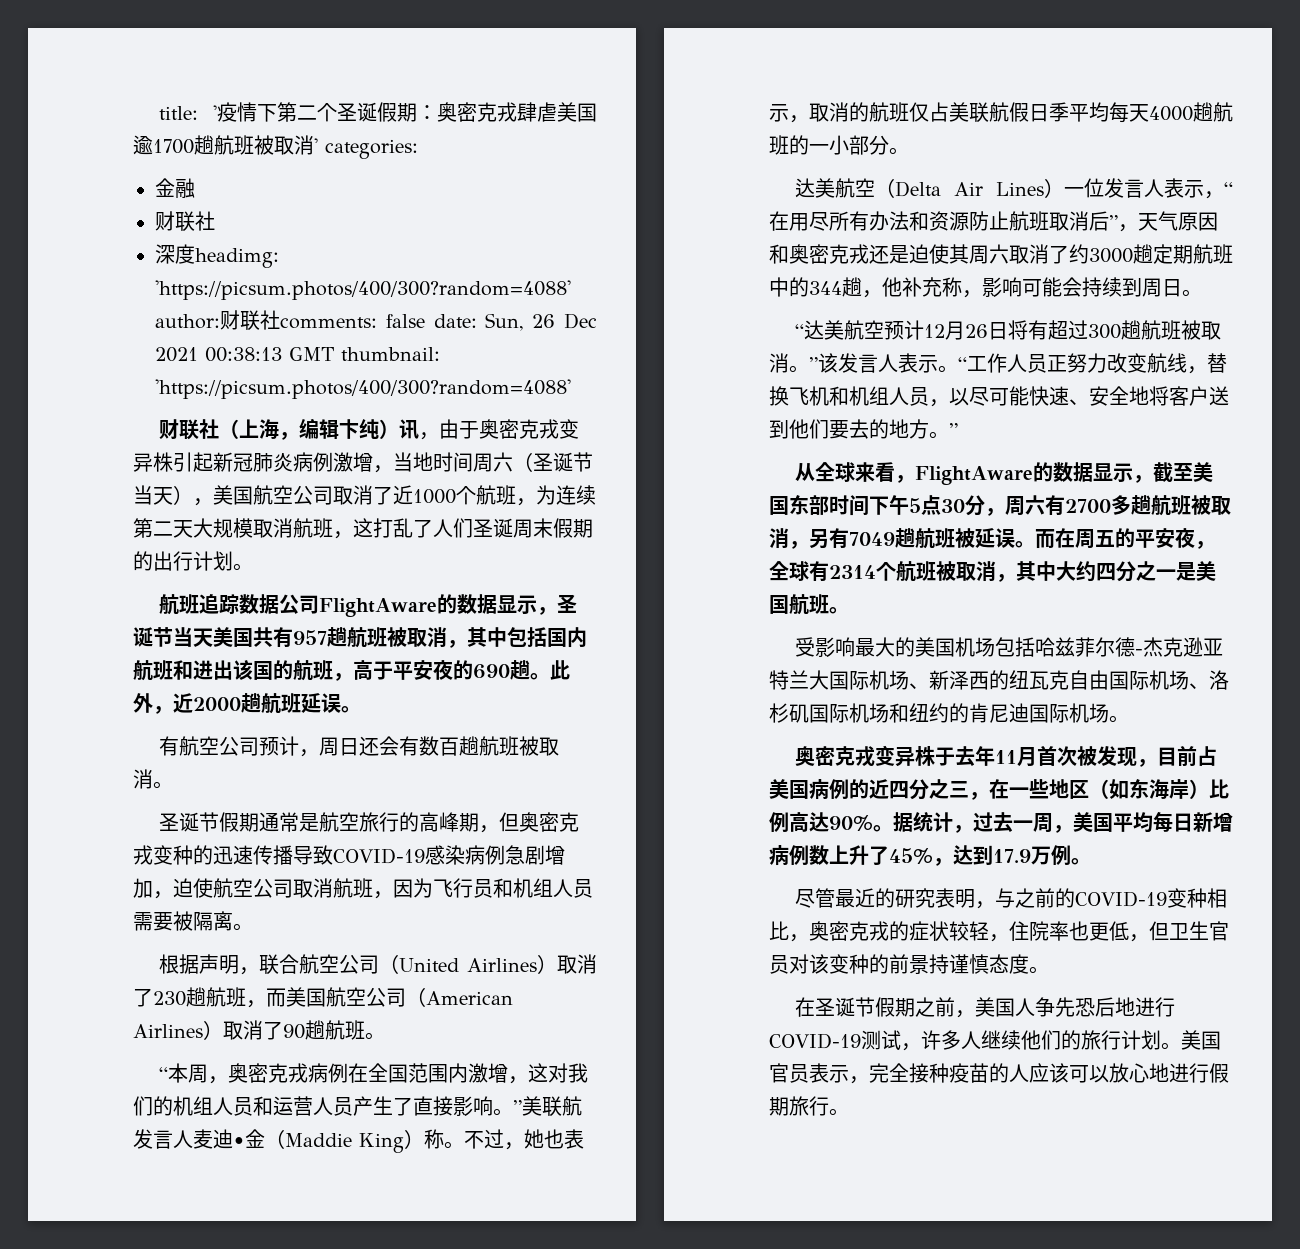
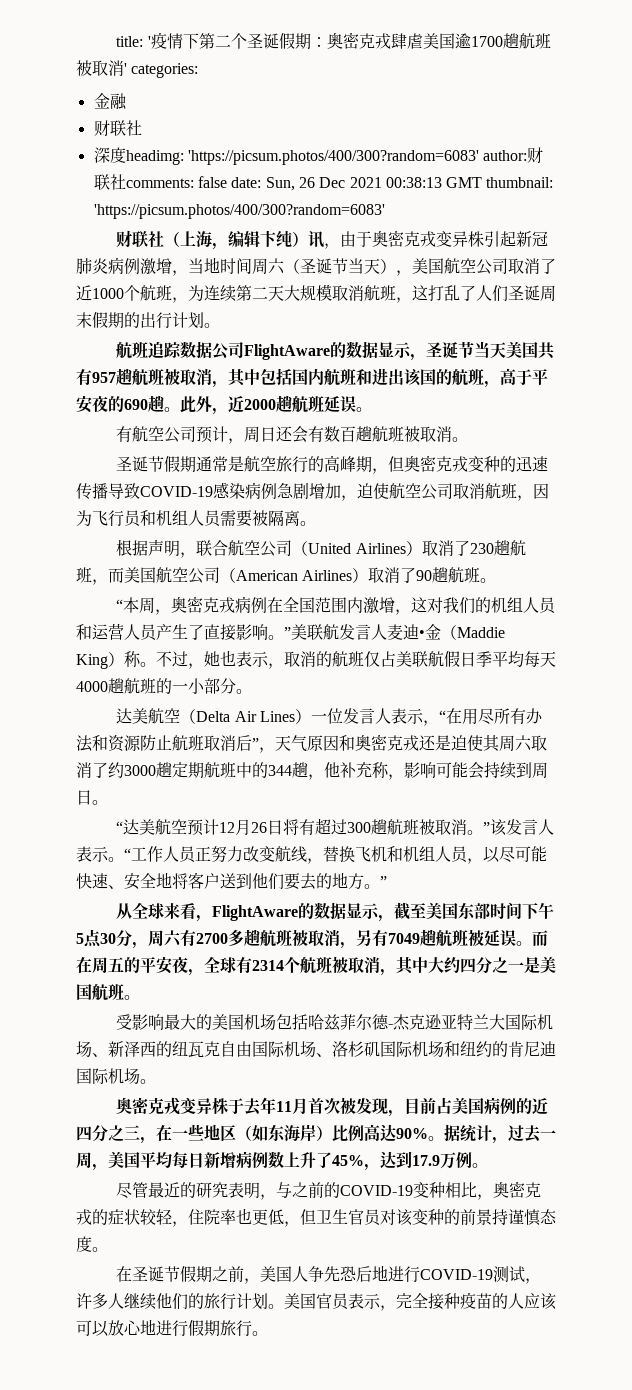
[155,280,571,300] 'https://picsum.photos/400/300?random=4088' -> [187,150,479,165] 'https://picsum.photos/400/300?random=6083'
[155,379,571,399] 'https://picsum.photos/400/300?random=4088' -> [93,204,385,219] 'https://picsum.photos/400/300?random=6083'

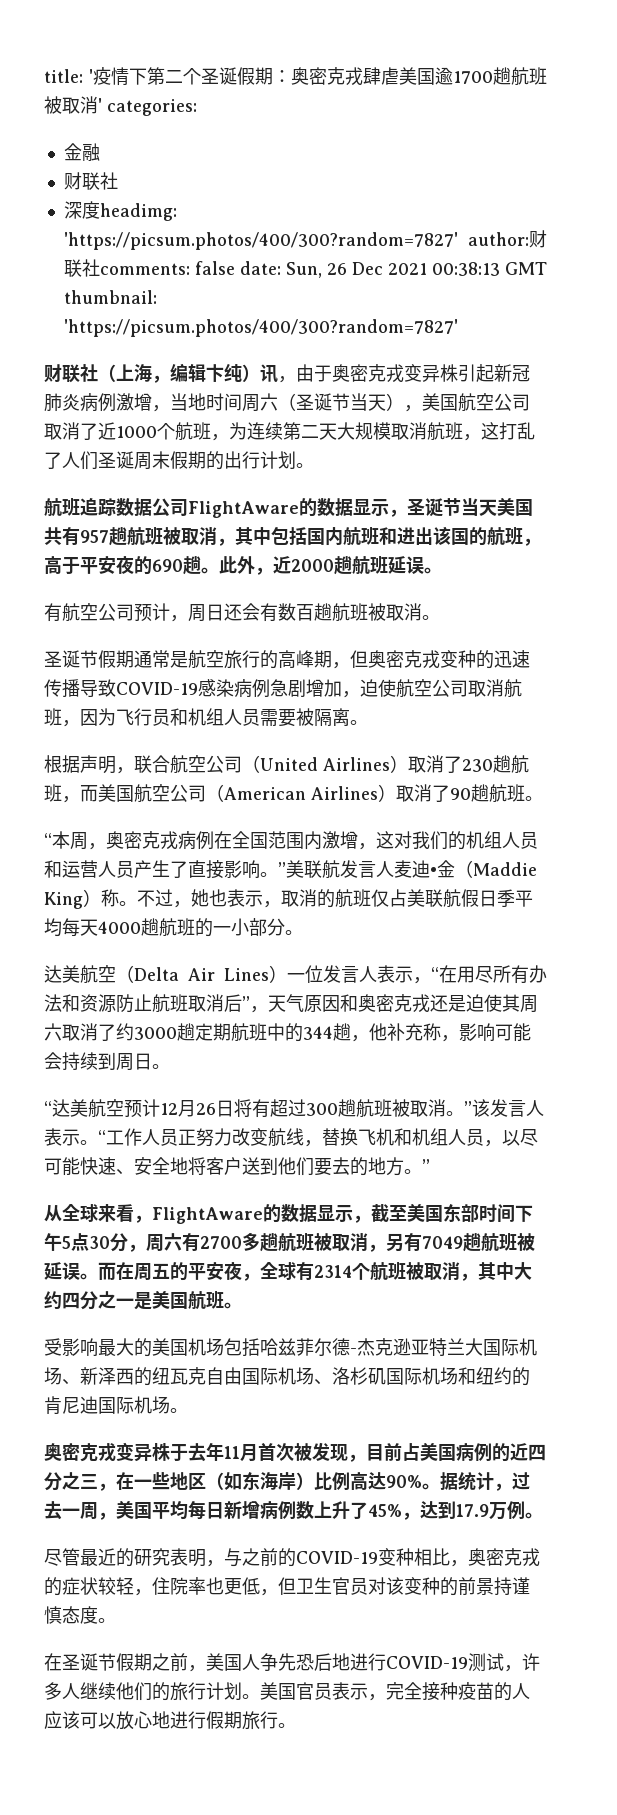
[187,150,479,165] 'https://picsum.photos/400/300?random=6083' -> [63,232,458,250] 'https://picsum.photos/400/300?random=7827'
[93,204,385,219] 'https://picsum.photos/400/300?random=6083' -> [63,319,458,337] 'https://picsum.photos/400/300?random=7827'

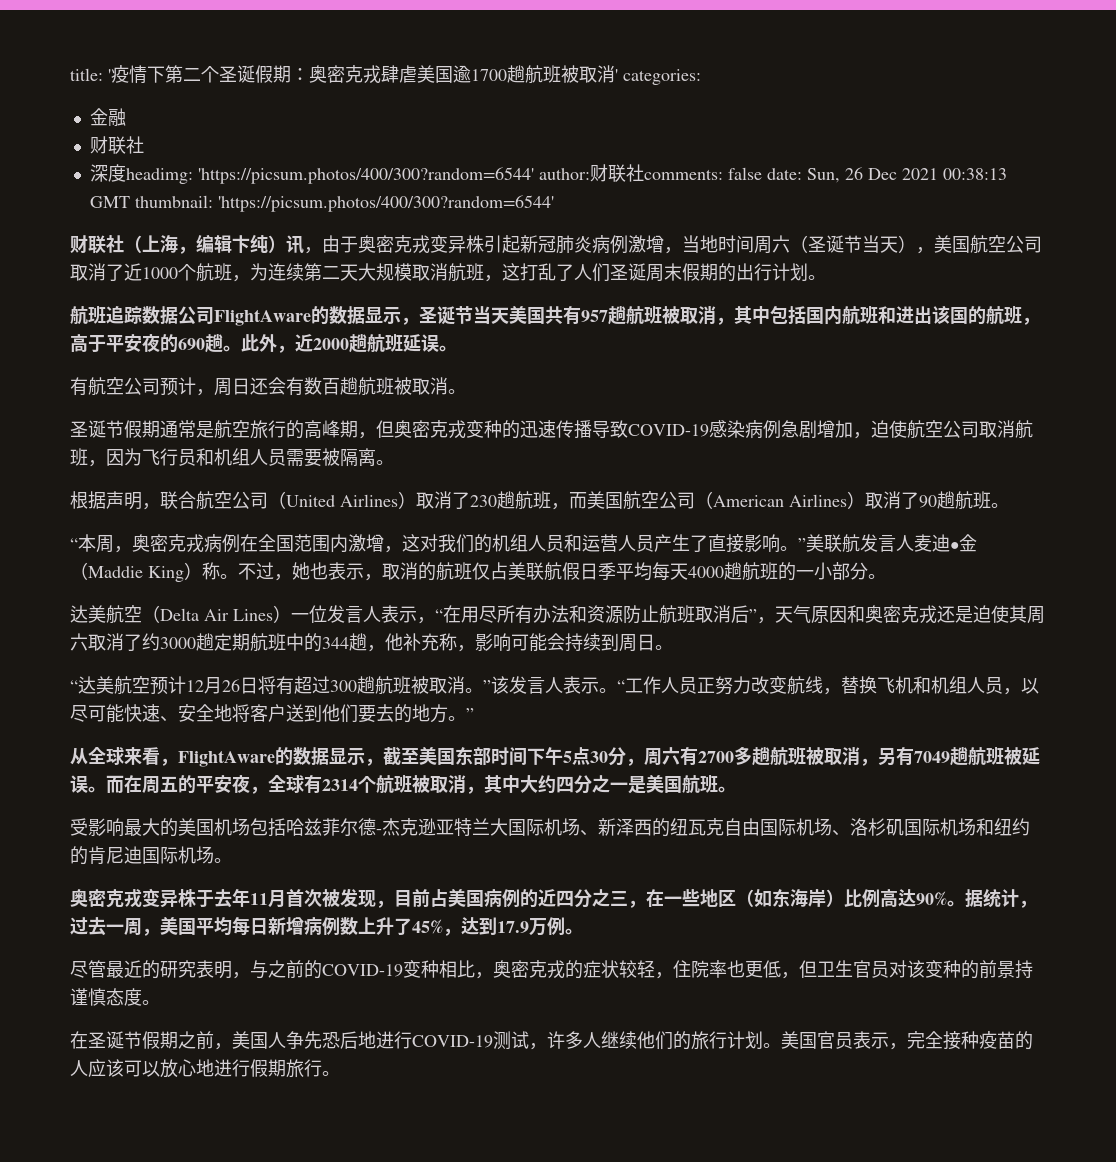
[63,232,458,250] 'https://picsum.photos/400/300?random=7827' -> [197,167,534,184] 'https://picsum.photos/400/300?random=6544'
[63,319,458,337] 'https://picsum.photos/400/300?random=7827' -> [217,195,554,212] 'https://picsum.photos/400/300?random=6544'

